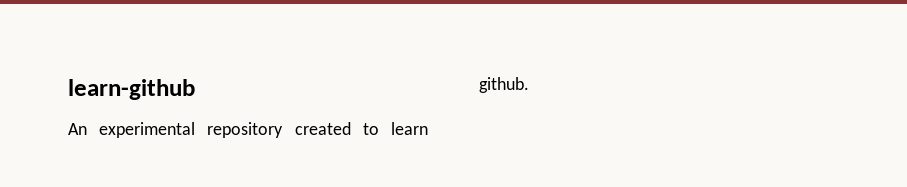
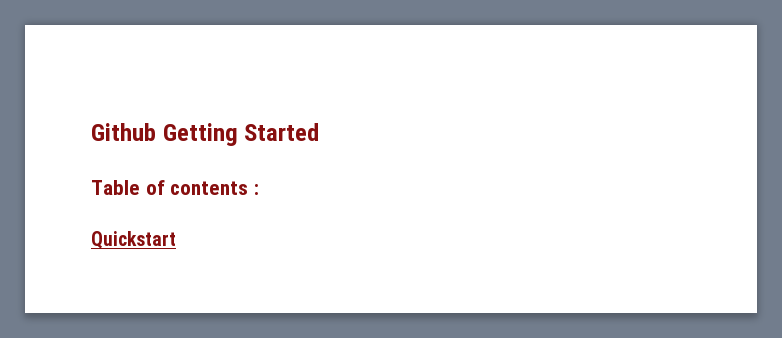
[68,79,195,100] [68,122,428,138] [479,77,529,93] learn-github // An experimental repository created to learn github. -> [91,123,320,146] [91,180,260,195] [91,231,176,249] Github Getting Started // Table of contents : // Quickstart

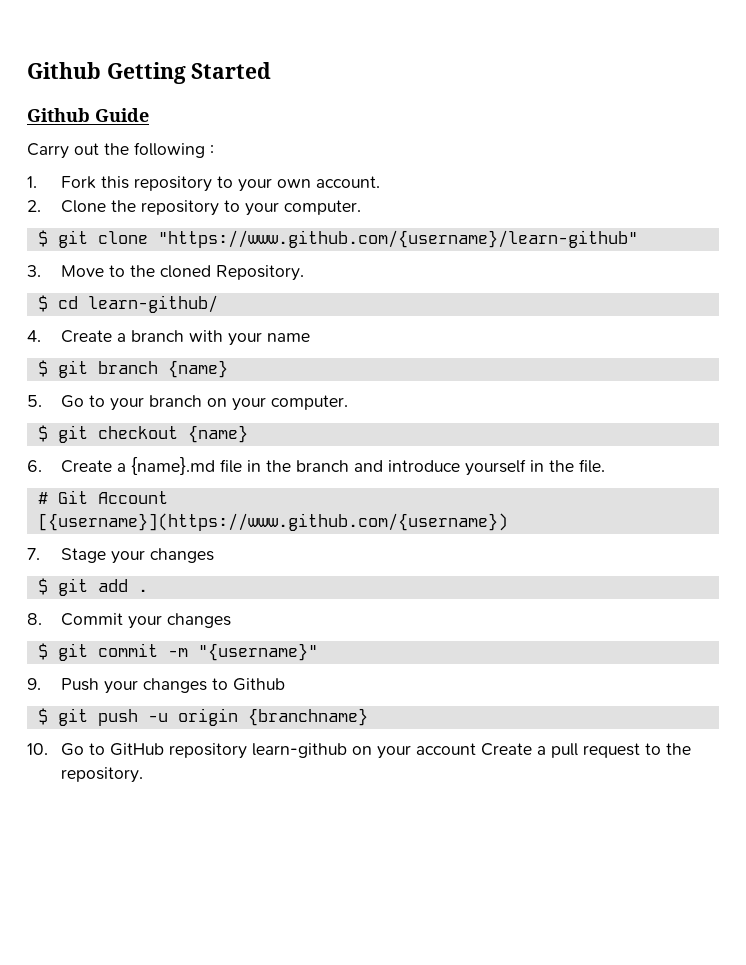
[91,180,260,195] [91,231,176,249] Table of contents : // Quickstart -> [27,108,149,122] [27,142,214,159] [27,176,380,192] [27,200,361,216] [37,230,638,248] [27,265,304,281] [37,295,218,313] [27,330,310,346] [37,360,228,378] [27,395,348,411] [37,425,248,443] [27,457,605,476] [37,490,168,504] [37,513,508,531] [27,548,214,564] [37,578,148,596] [27,613,231,629] [37,643,318,661] [27,678,285,694] [37,708,368,726] [27,743,691,759] [60,767,143,783] Github Guide // Carry out the following : // 1. Fork this repository to your own account. // 2. Clone the repository to your computer. // $ git clone "https://www.github.com/{username}/learn-github" // 3. Move to the cloned Repository. // $ cd learn-github/ // 4. Create a branch with your name // $ git branch {name} // 5. Go to your branch on your computer. // $ git checkout {name} // 6. Create a {name}.md file in the branch and introduce yourself in the file. // # Git Account // [{username}](https://www.github.com/{username}) // 7. Stage your changes // $ git add . // 8. Commit your changes // $ git commit -m "{username}" // 9. Push your changes to Github // $ git push -u origin {branchname} // 10. Go to GitHub repository learn-github on your account Create a pull request to the repository.

